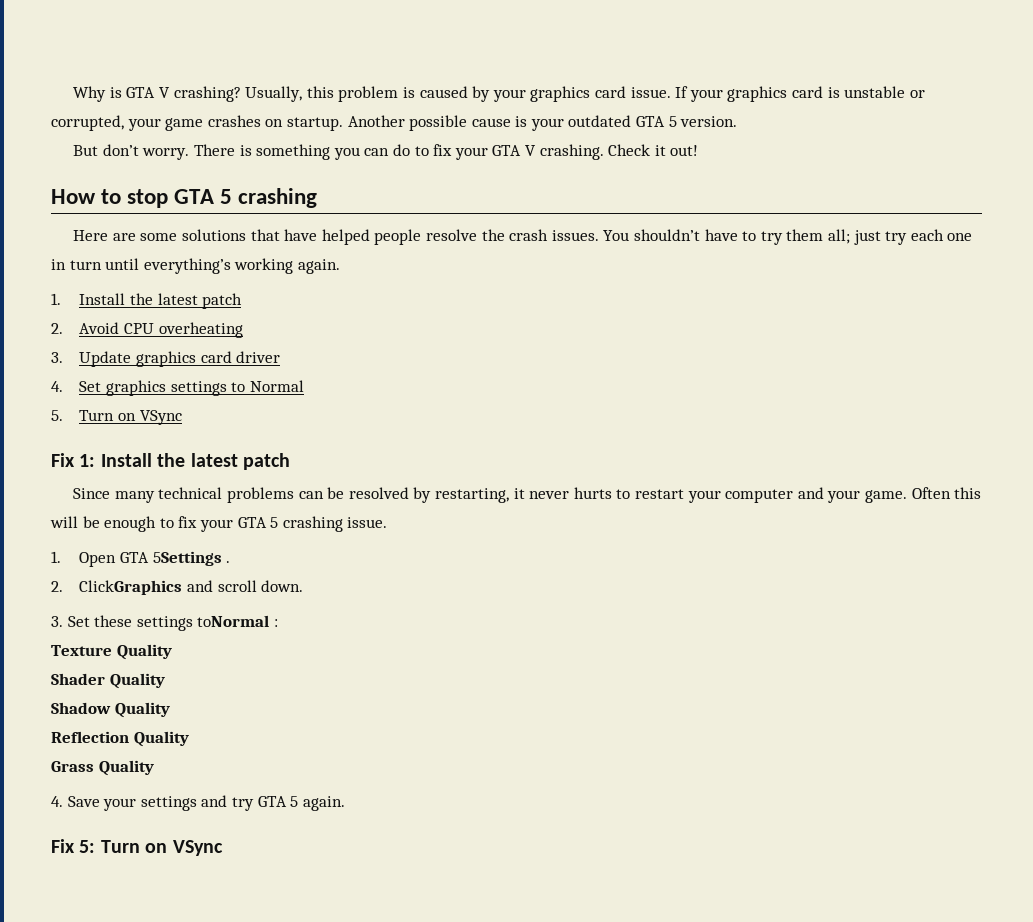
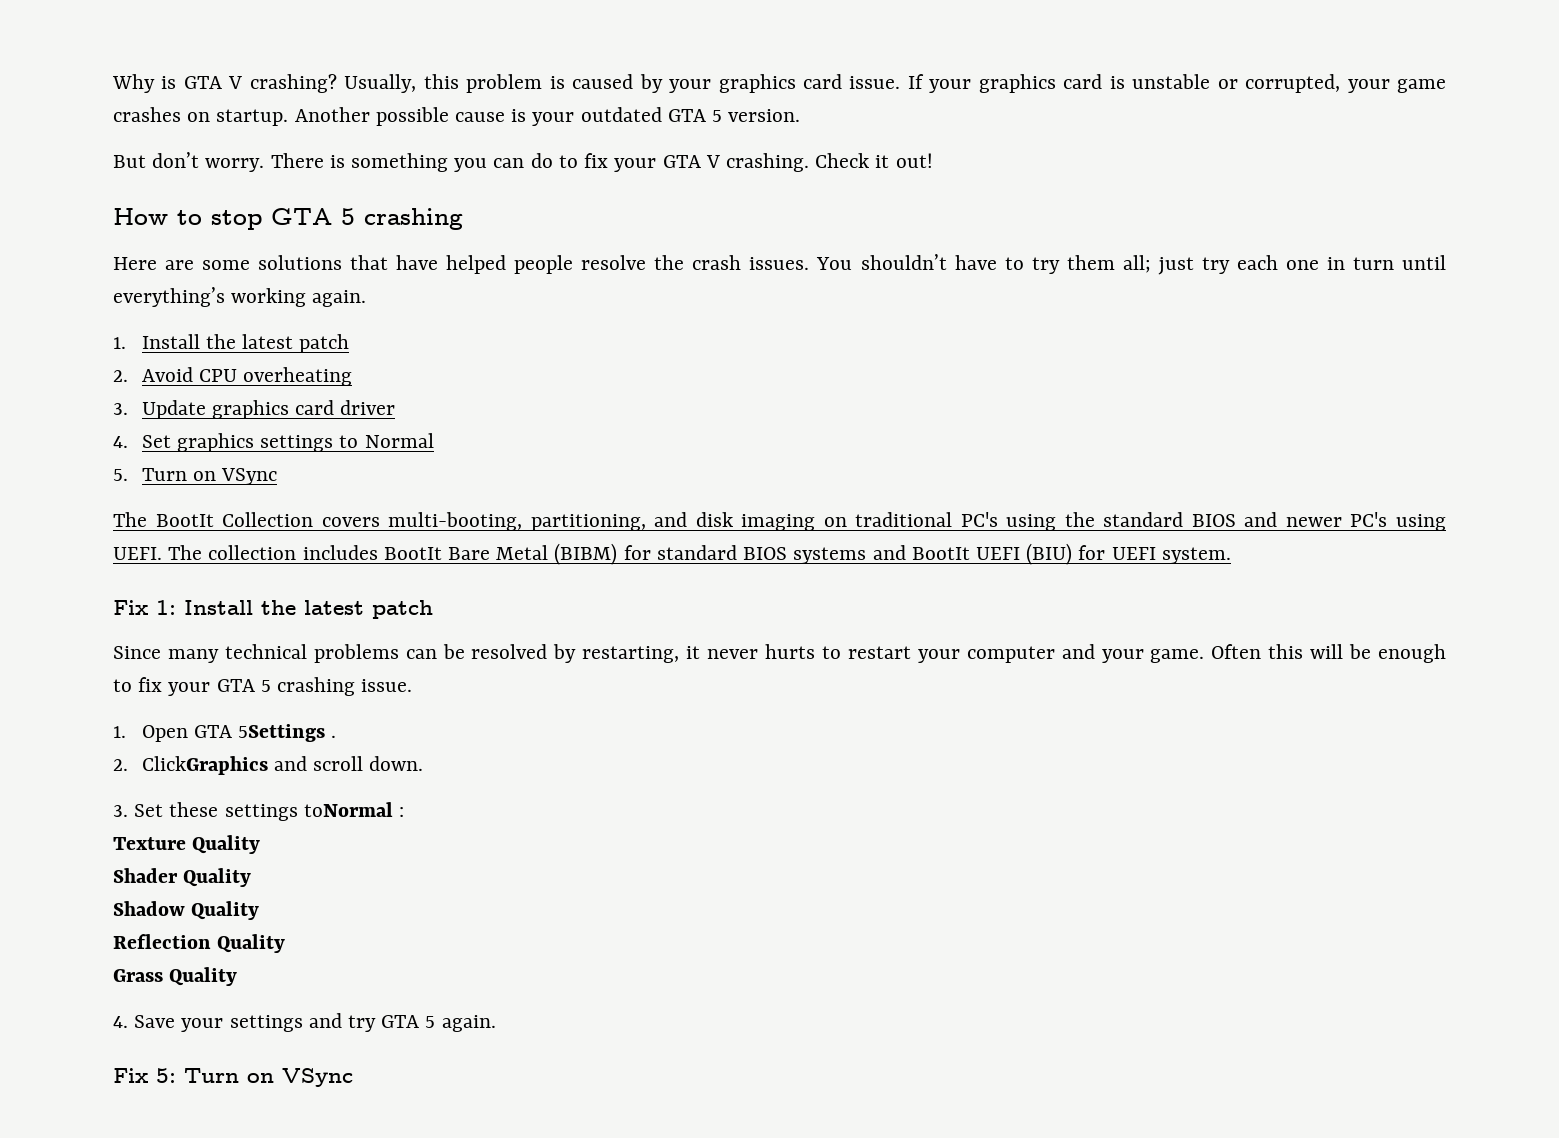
(182, 417) none -> [113,512,1446,531] [113,543,1231,565] // The BootIt Collection covers multi-booting, partitioning, and disk imaging on traditional PC's using the standard BIOS and newer PC's using UEFI. The collection includes BootIt Bare Metal (BIBM) for standard BIOS systems and BootIt UEFI (BIU) for UEFI system.

